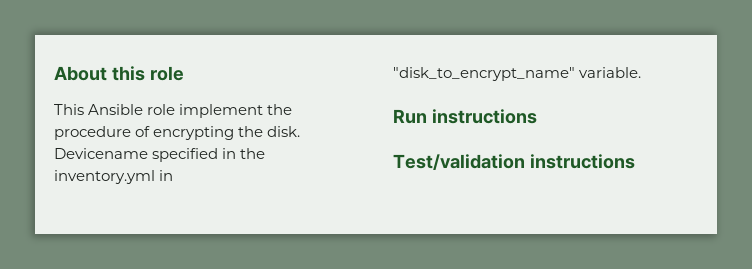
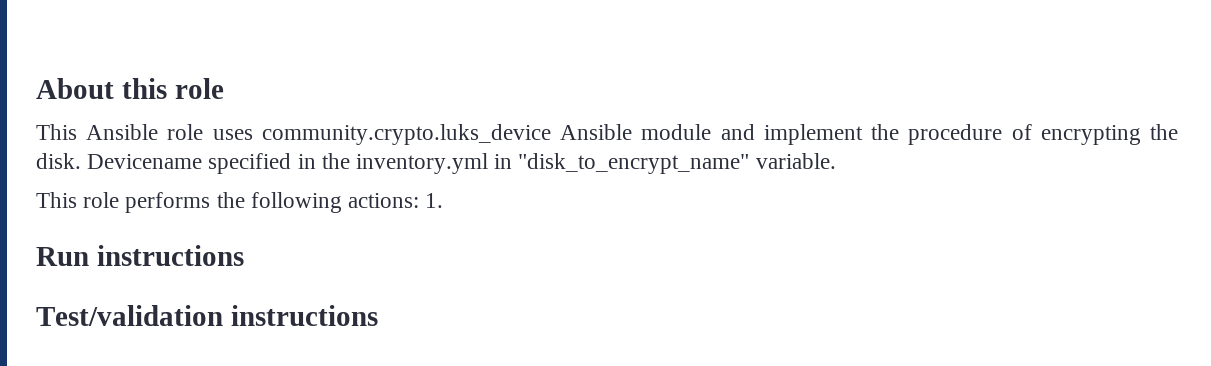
(176, 109) none -> [212,124,755,145] uses community.crypto.luks_device Ansible module and
(642, 72) none -> [36,192,444,213] // This role performs the following actions: 1.

